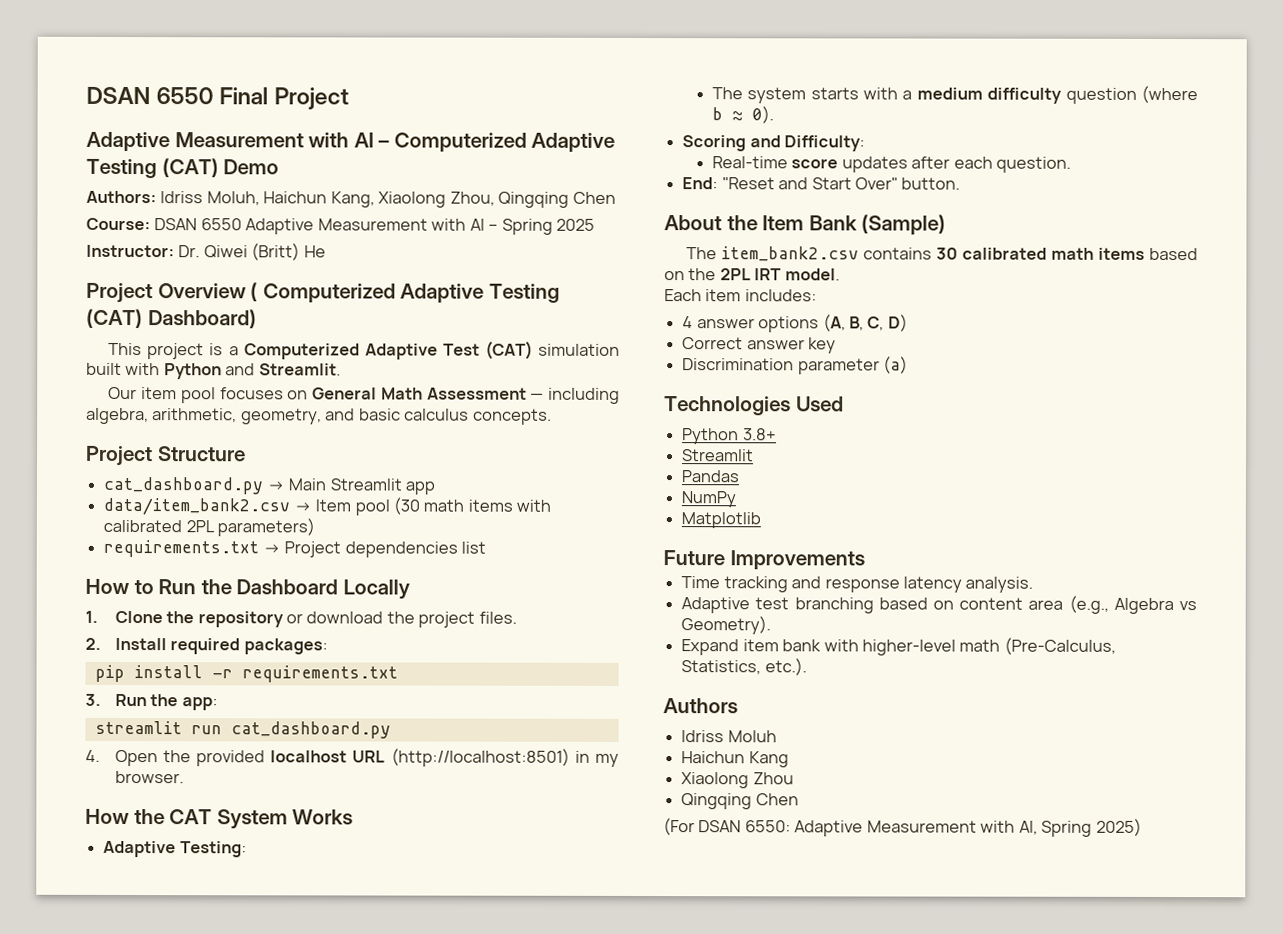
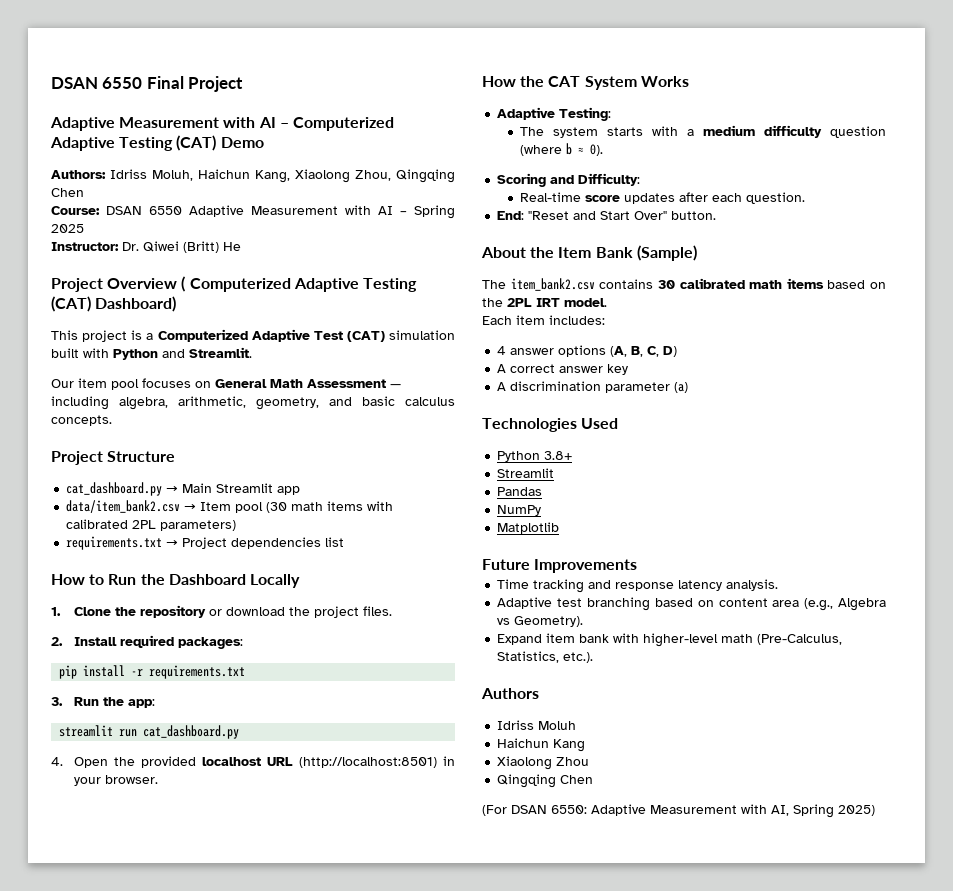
[595,753,619,767] my -> [74,777,102,786] your
[682,337,744,350] Correct -> [497,364,556,373] A correct
[682,358,795,371] Discrimination -> [497,381,602,391] A discrimination

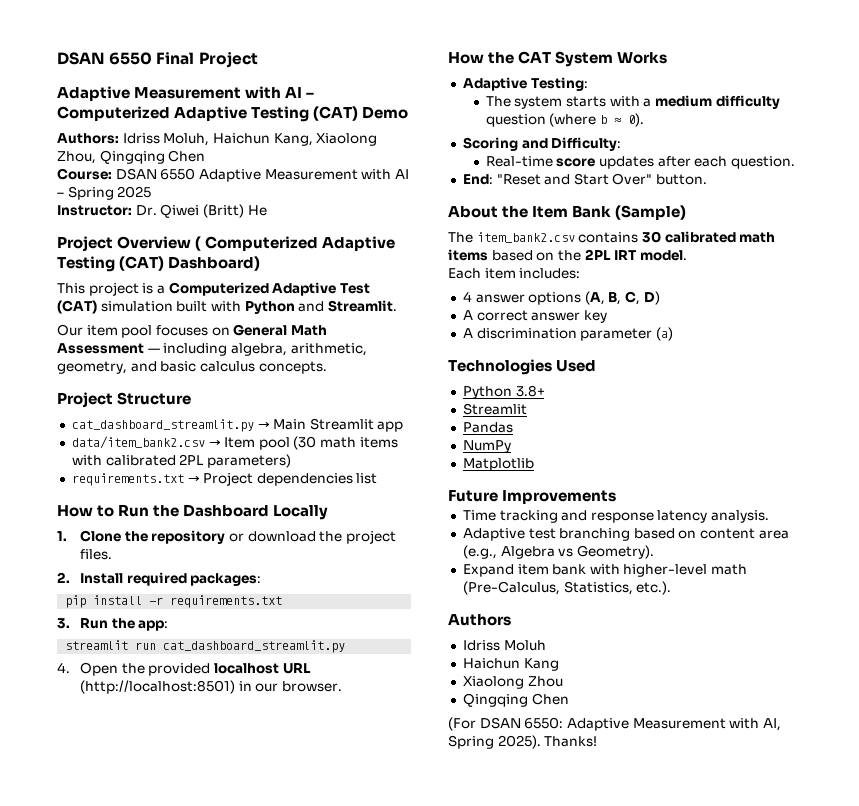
[66,482,163,496] cat_dashboard.py -> [71,419,254,432] cat_dashboard_streamlit.py
[143,725,240,739] cat_dashboard.py -> [163,640,346,653] cat_dashboard_streamlit.py
[74,777,102,786] your -> [255,683,279,692] our
[838,805,875,816] 2025) -> [497,735,598,749] 2025). Thanks!

